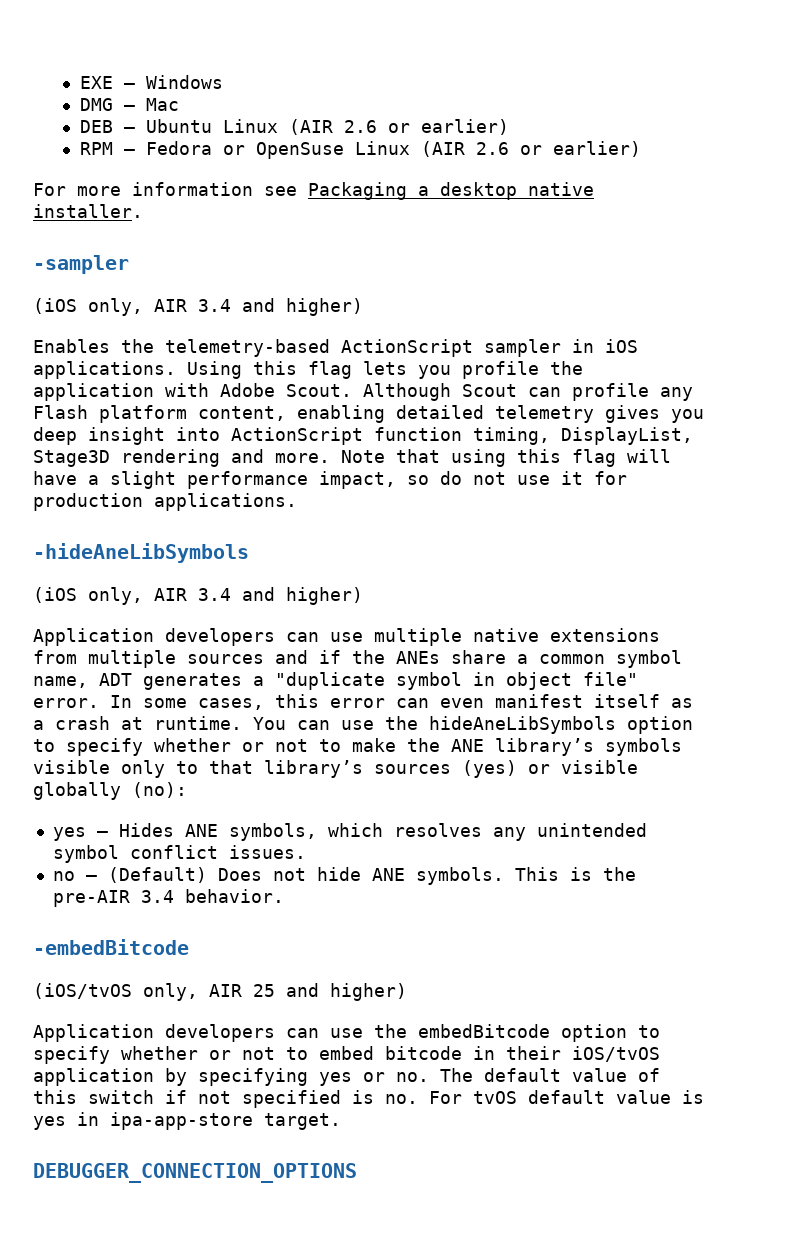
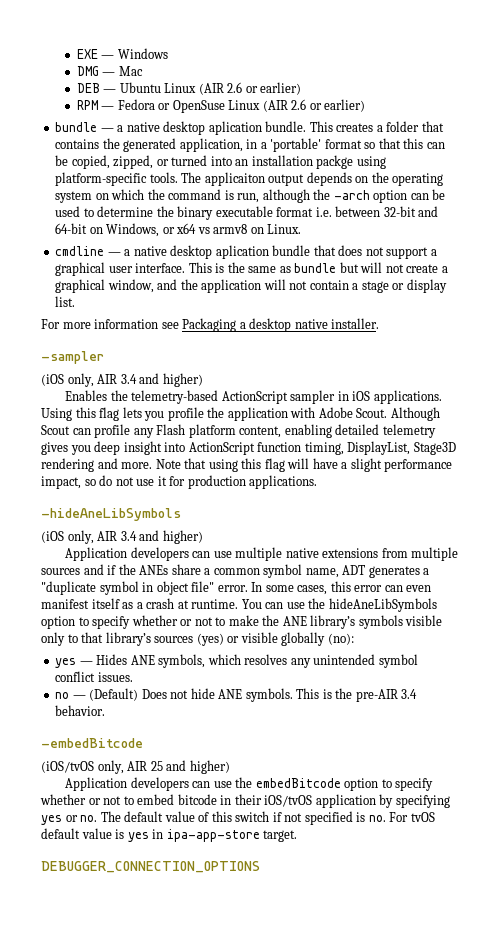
(641, 149) none -> [55,121,444,135] [55,138,445,152] [55,155,386,169] [55,172,444,186] [55,189,446,203] [55,206,439,220] [55,223,302,237] [55,245,437,259] [55,262,448,276] [55,279,447,293] [55,296,76,307] // bundle — a native desktop aplication bundle. This creates a folder that contains the generated application, in a 'portable' format so that this can be copied, zipped, or turned into an installation packge using platform-specific tools. The applicaiton output depends on the operating system on which the command is run, although the -arch option can be used to determine the binary executable format i.e. between 32-bit and 64-bit on Windows, or x64 vs armv8 on Linux. // cmdline — a native desktop aplication bundle that does not support a graphical user interface. This is the same as bundle but will not create a graphical window, and the application will not contain a stage or display list.

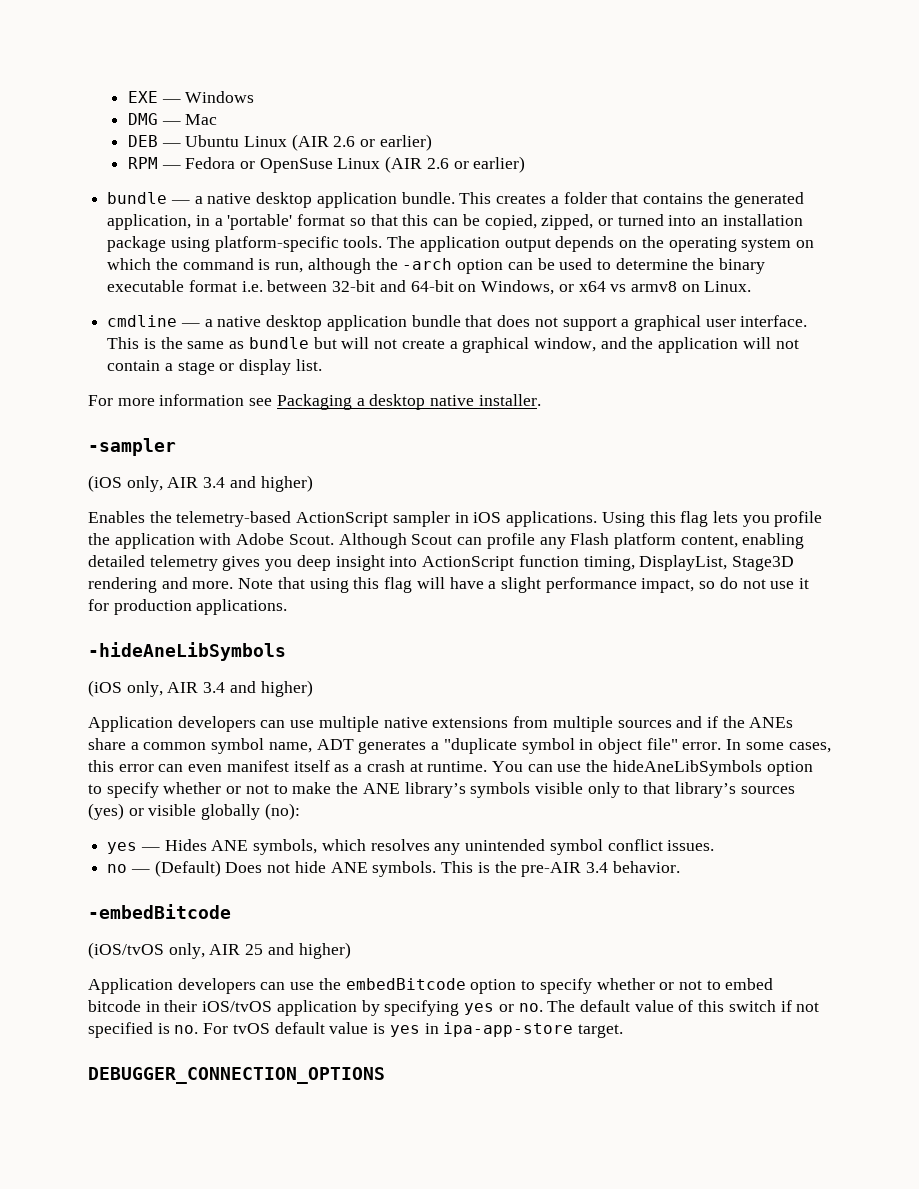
[208,121,262,135] aplication -> [316,192,397,208] application
[316,155,354,169] packge -> [107,236,167,252] package
[204,172,265,186] applicaiton -> [419,236,500,252] application
[215,245,269,259] aplication -> [326,315,407,331] application

